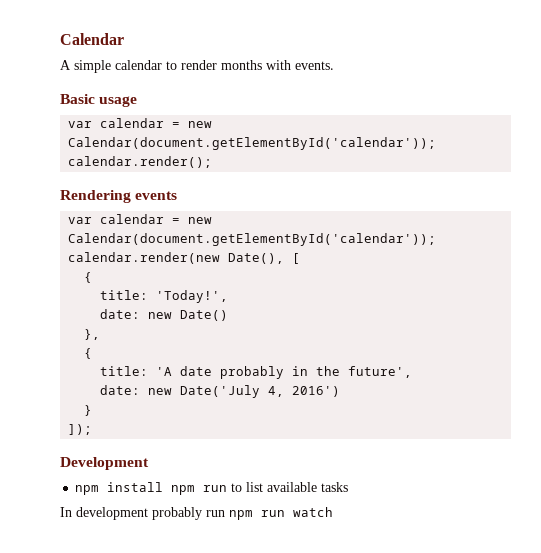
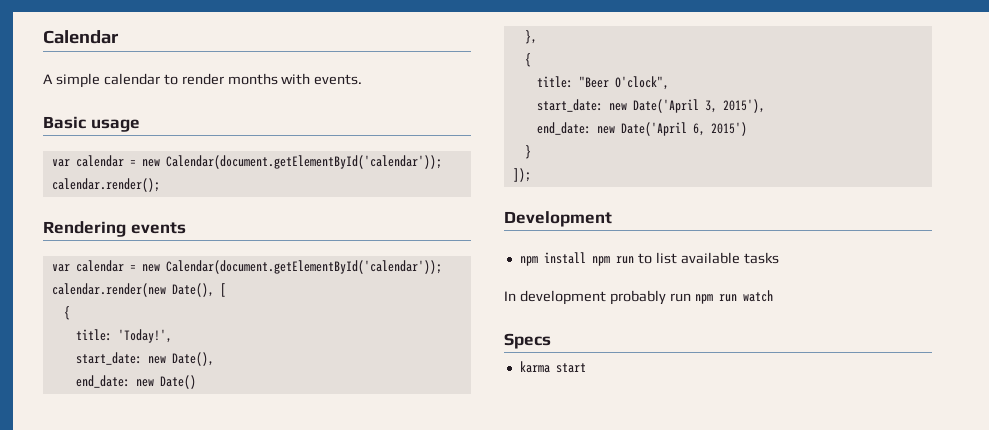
[100,309,141,319] date: -> [75,352,214,366] [75,375,130,388] start_date: new Date(), // end_date:
[156,366,413,379] [100,385,341,398] 'A date probably in the future', // date: new Date('July 4, 2016') -> [578,76,669,90] [536,99,765,113] [536,122,747,136] "Beer O'clock", // start_date: new Date('April 3, 2015'), // end_date: new Date('April 6, 2015')
(333, 512) none -> [504,333,551,349] [519,361,586,373] // Specs // karma start

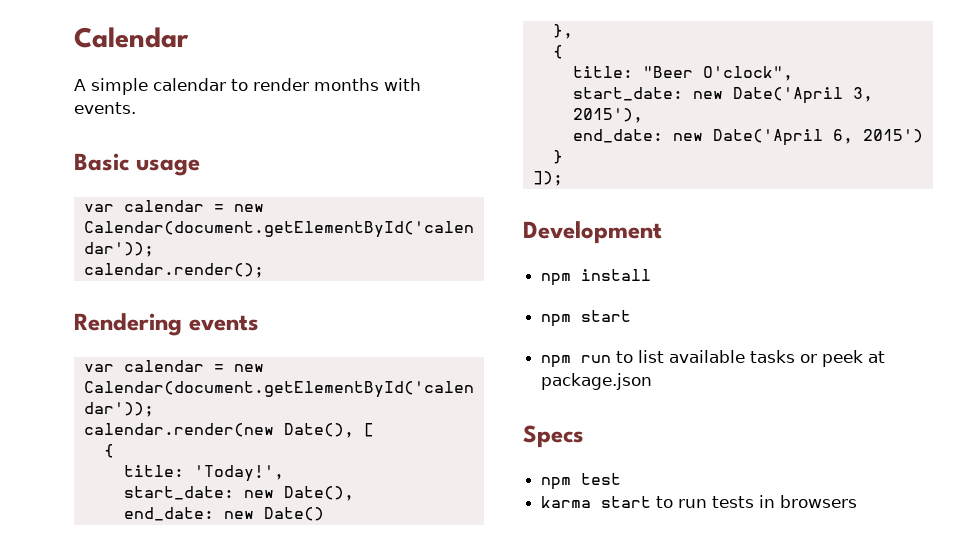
(586, 258) none -> [541,310,632,327] // npm start //
[504,290,773,305] // In development probably run npm run watch -> [800,350,886,367] [541,373,653,390] or peek at package.json
(551, 341) none -> [541,473,622,490] // npm test
(586, 368) none -> [656,495,858,508] to run tests in browsers

